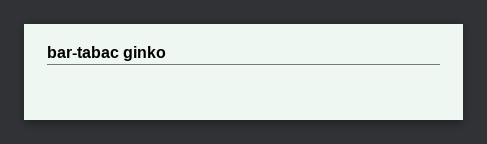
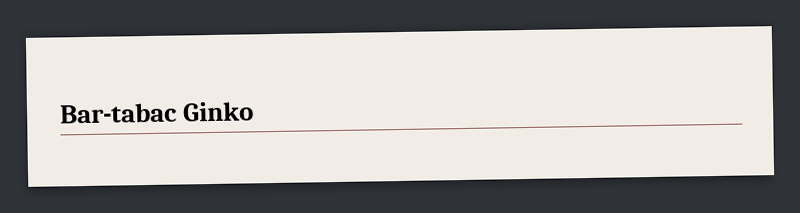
[47,46,167,61] bar-tabac ginko -> [59,101,255,124] Bar-tabac Ginko

